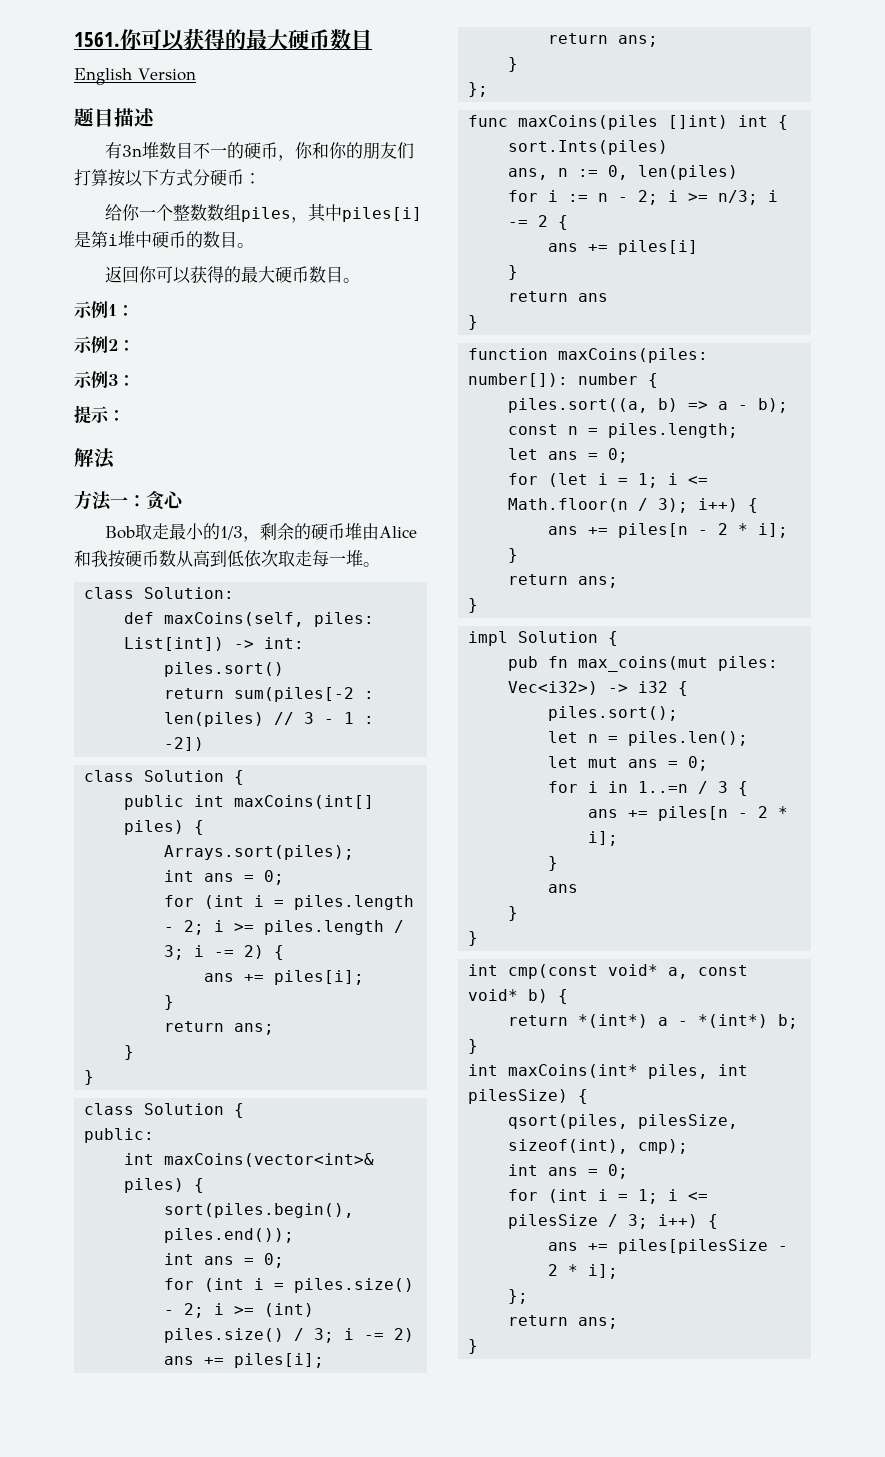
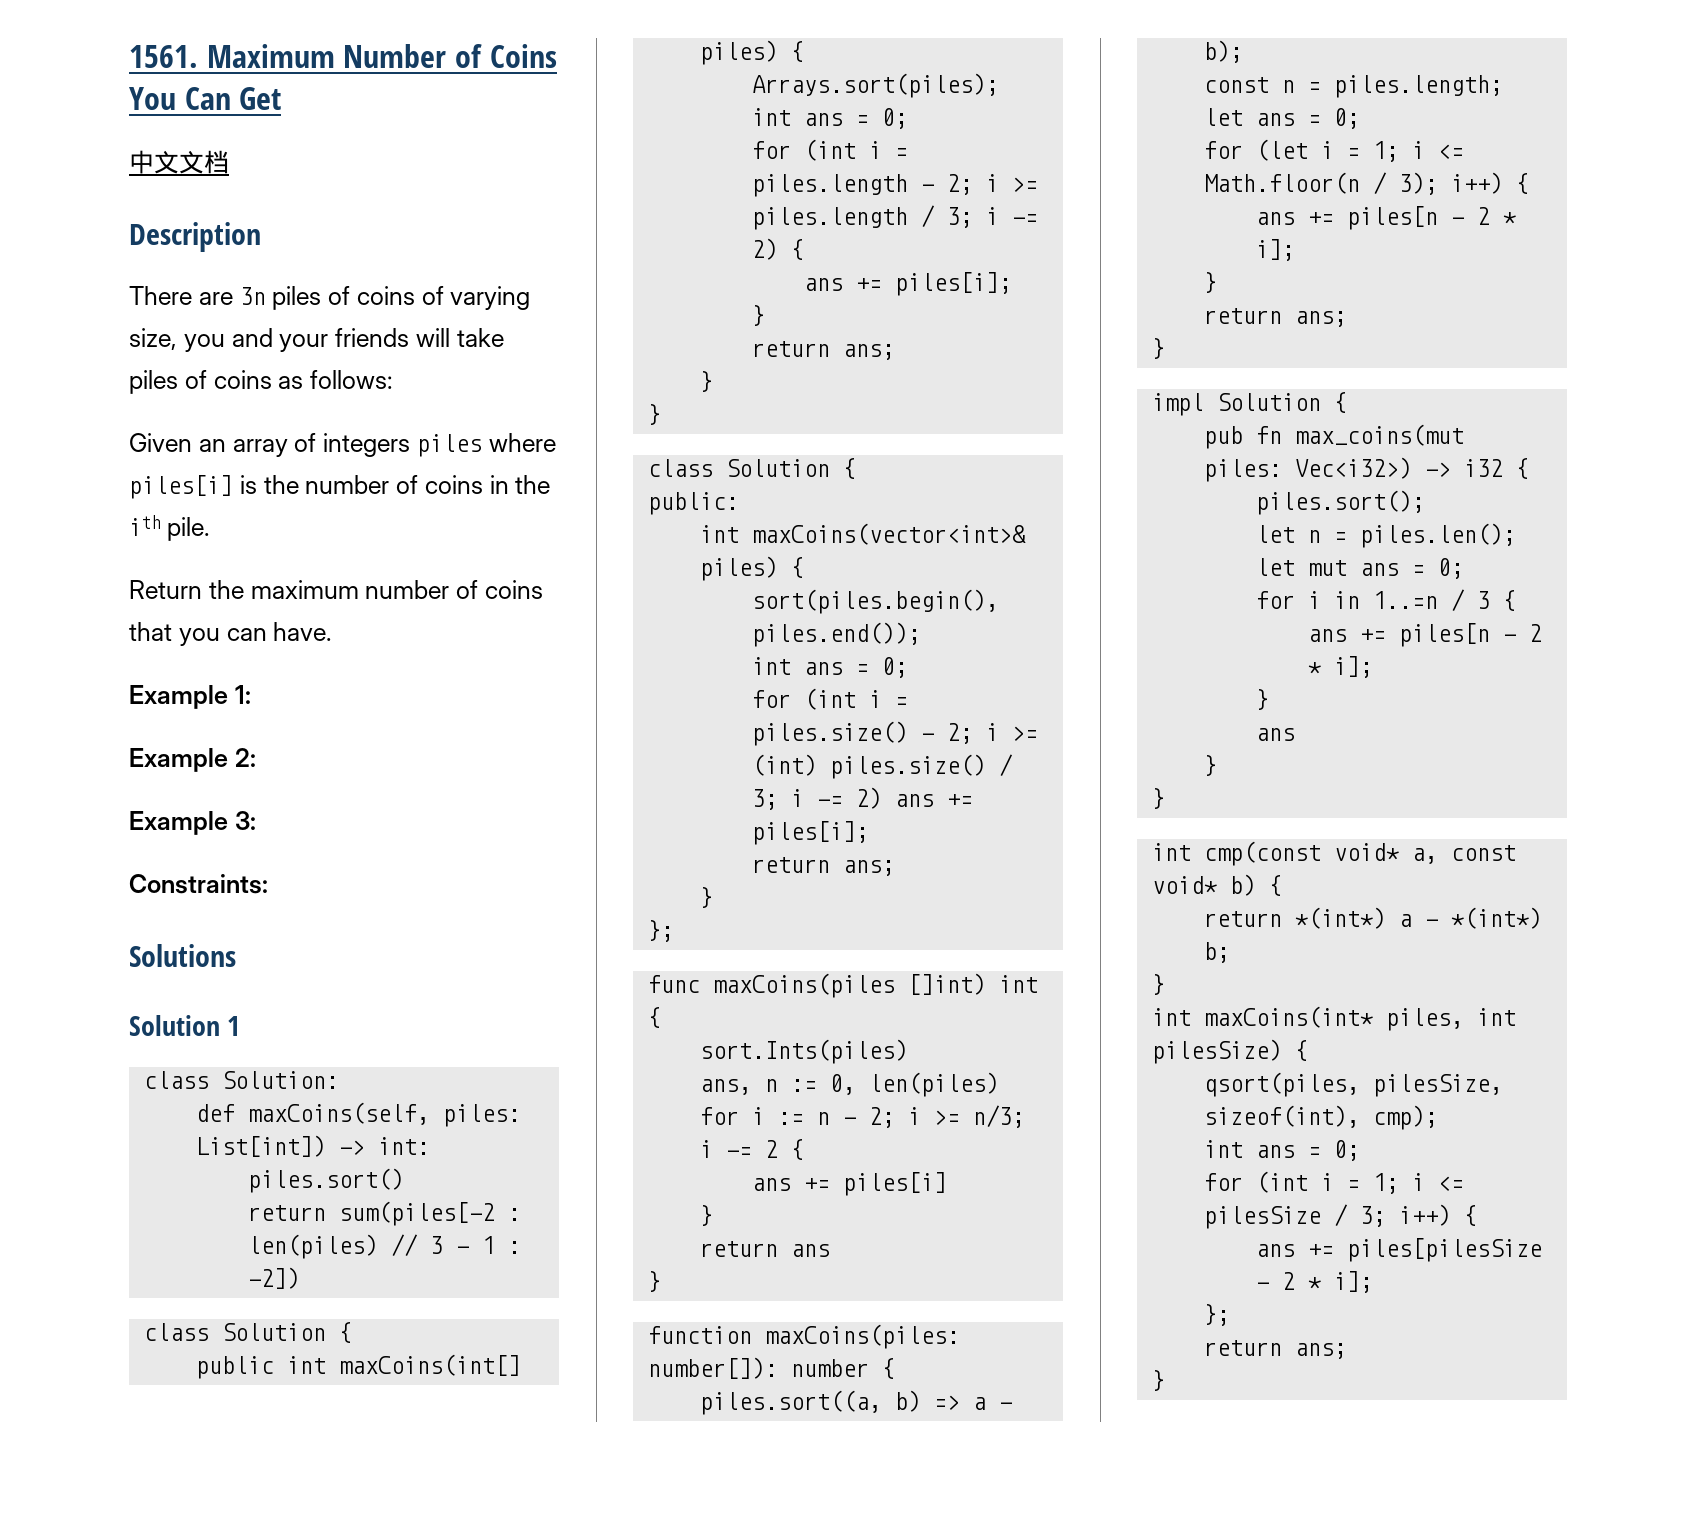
[120,28,372,51] [74,68,196,85] [74,107,155,127] [105,142,415,161] [74,169,261,187] [105,203,423,223] [74,231,254,248] [105,266,361,284] [74,301,134,318] [74,336,135,353] [74,371,135,388] [74,405,125,424] [74,448,115,469] [74,490,185,511] [105,523,418,542] [74,550,380,568] 你可以获得的最大硬币数目 // English Version // 题目描述 // 有3n堆数目不一的硬币，你和你的朋友们打算按以下方式分硬币： // 给你一个整数数组piles，其中piles[i]是第i堆中硬币的数目。 // 返回你可以获得的最大硬币数目。 // 示例1： // 示例2： // 示例3： // 提示： // 解法 // 方法一：贪心 // Bob取走最小的1/3，剩余的硬币堆由Alice和我按硬币数从高到低依次取走每一堆。 -> [206,44,557,68] [129,87,282,110] [129,150,229,174] [129,222,261,252] [129,286,531,310] [129,328,504,352] [129,370,393,394] [129,433,556,457] [129,475,551,499] [129,515,210,541] [129,580,543,599] [129,622,333,646] [129,685,251,709] [129,748,256,772] [129,811,256,835] [129,874,268,894] [129,944,236,967] [129,1015,241,1036] Maximum Number of Coins You Can Get // 中文文档 // Description // There are 3n piles of coins of varying size, you and your friends will take piles of coins as follows: // Given an array of integers piles where piles[i] is the number of coins in the ith pile. // Return the maximum number of coins that you can have. // Example 1: // Example 2: // Example 3: // Constraints: // Solutions // Solution 1

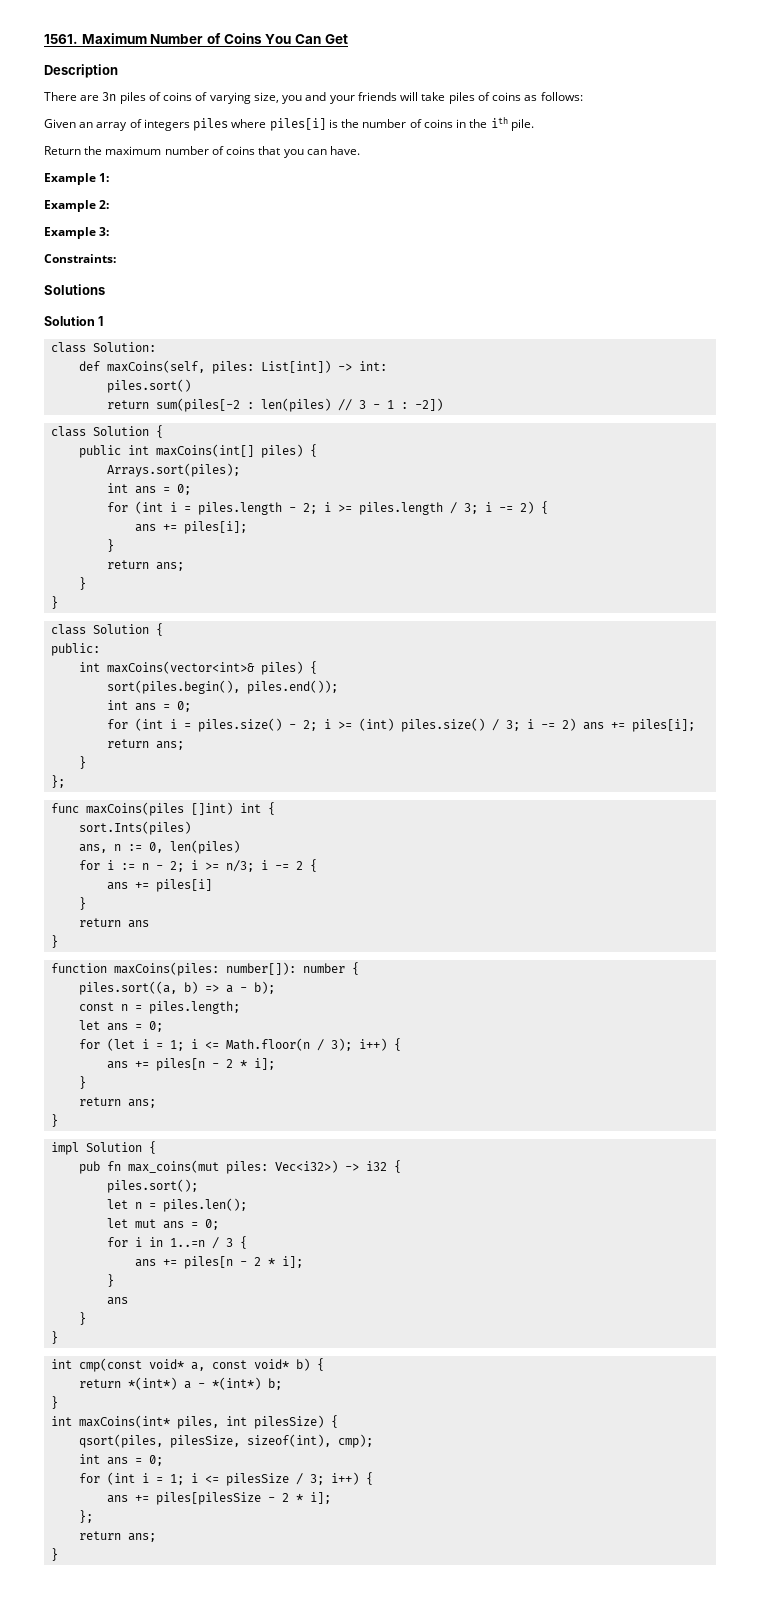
[129,150,229,174] // 中文文档 -> (348, 39) none

